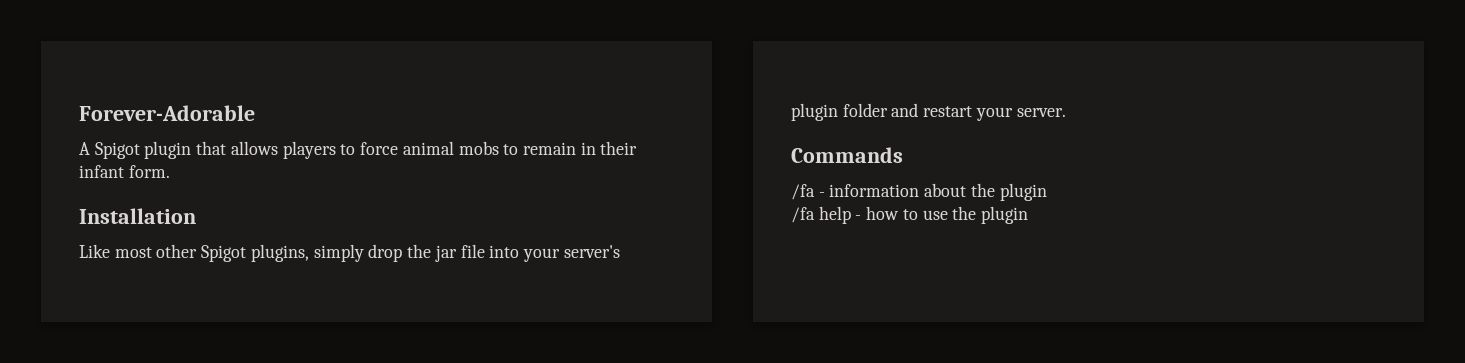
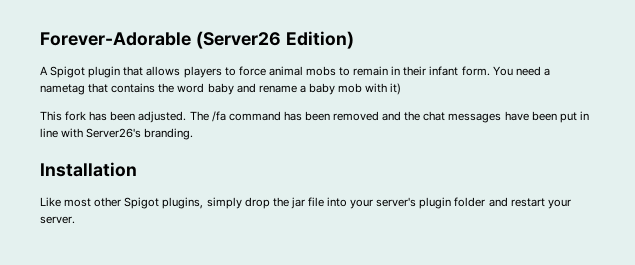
(255, 113) none -> [195,31,354,49] (Server26 Edition)
(170, 171) none -> [492,66,550,76] [40,83,402,95] [40,111,589,123] [40,128,194,140] You need a nametag that contains the word baby and rename a baby mob with it) // This fork has been adjusted. The /fa command has been removed and the chat messages have been put in line with Server26's branding.
[791,147,903,163] [791,183,1047,201] [791,206,1029,224] // Commands // /fa - information about the plugin // /fa help - how to use the plugin -> (75, 220) none

